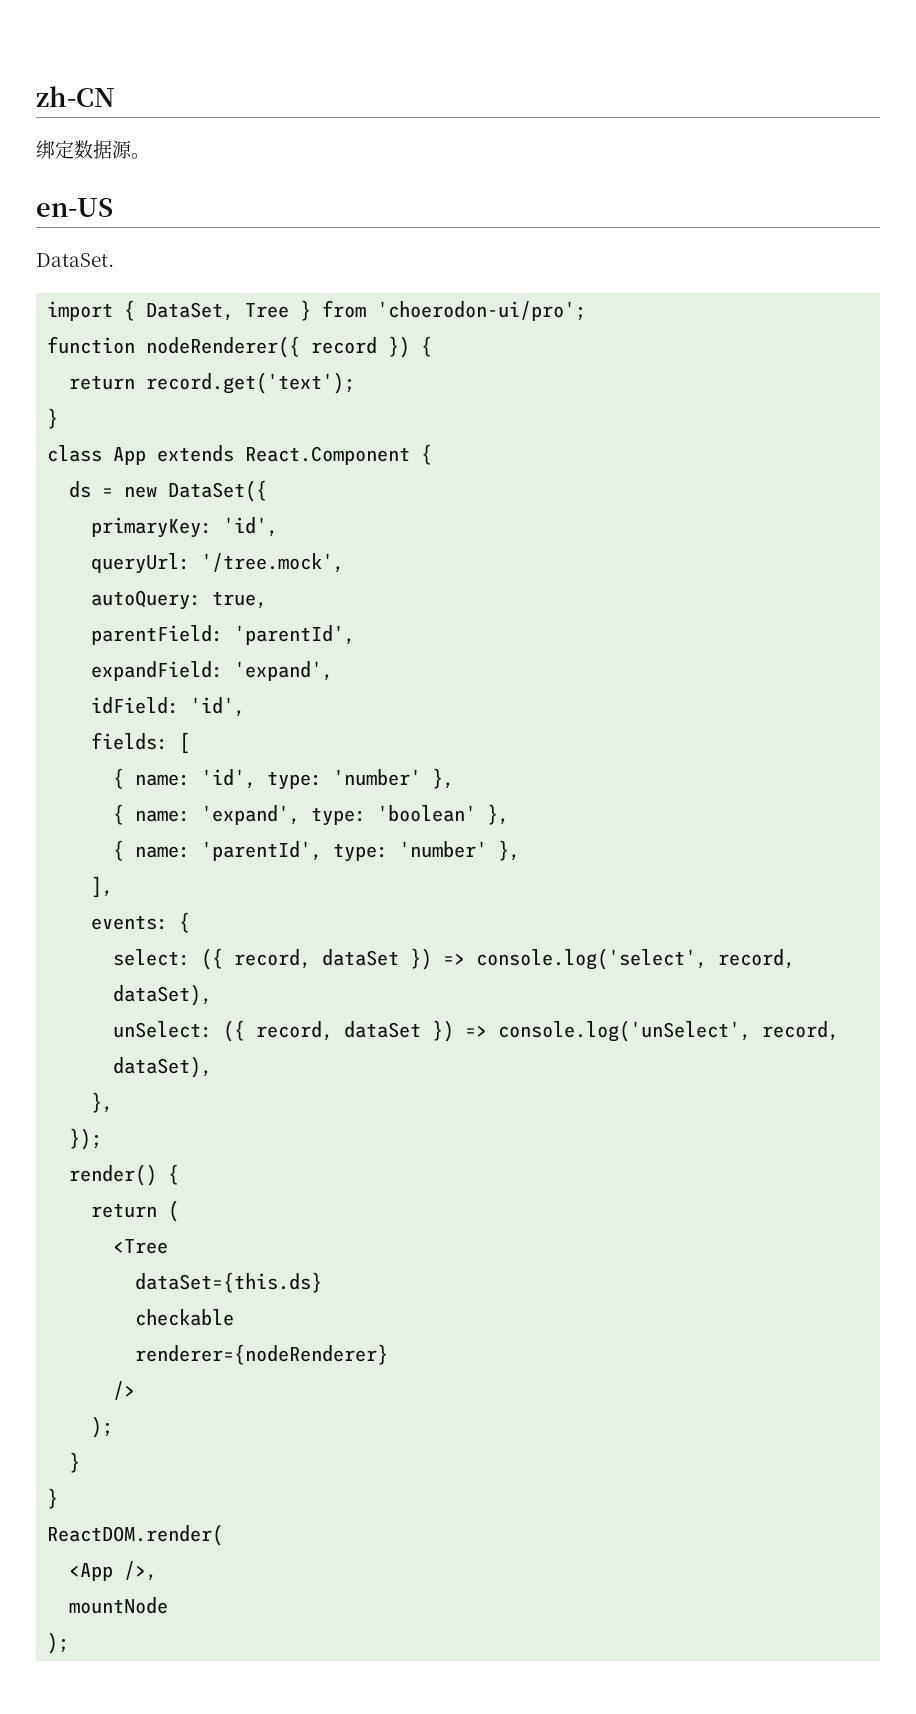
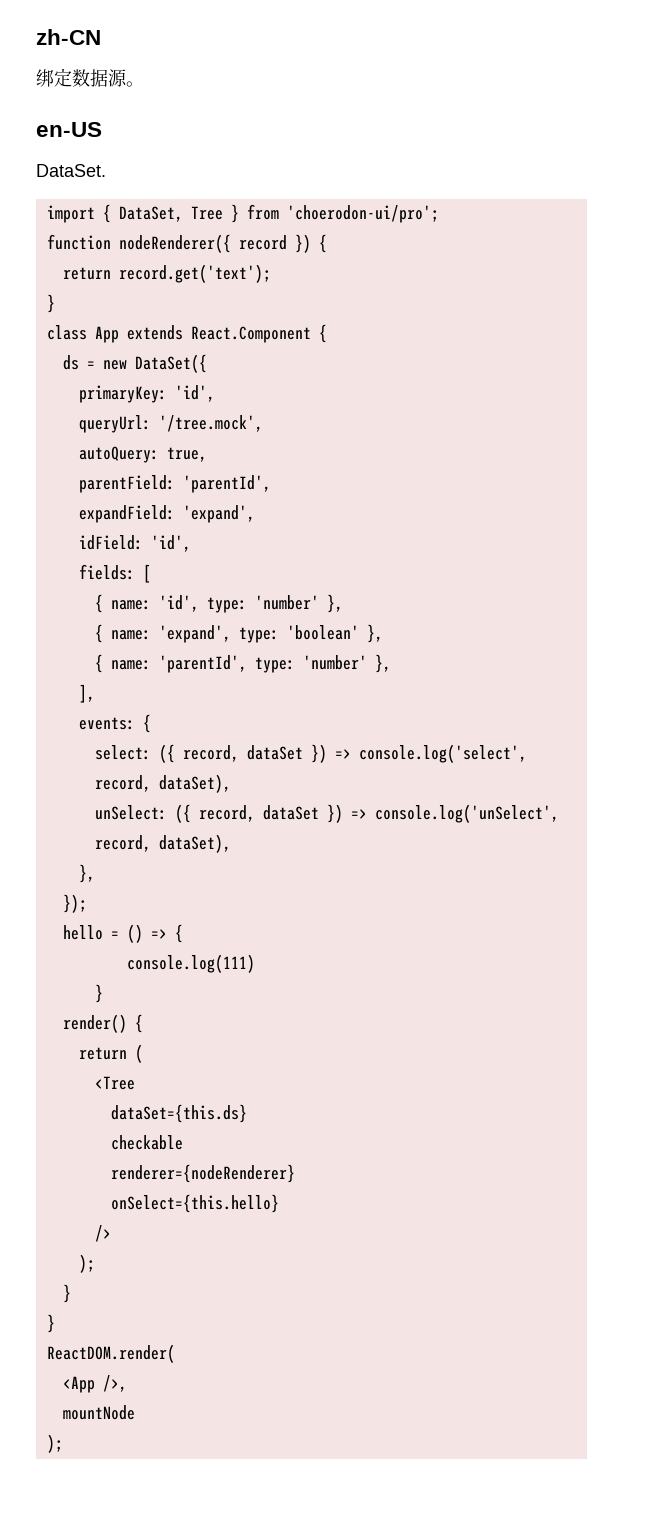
(103, 1139) none -> [62,924,183,943] [126,954,255,973] [94,984,103,1003] // hello = () => { // console.log(111) // }
(389, 1354) none -> [110,1194,279,1213] // onSelect={this.hello}

